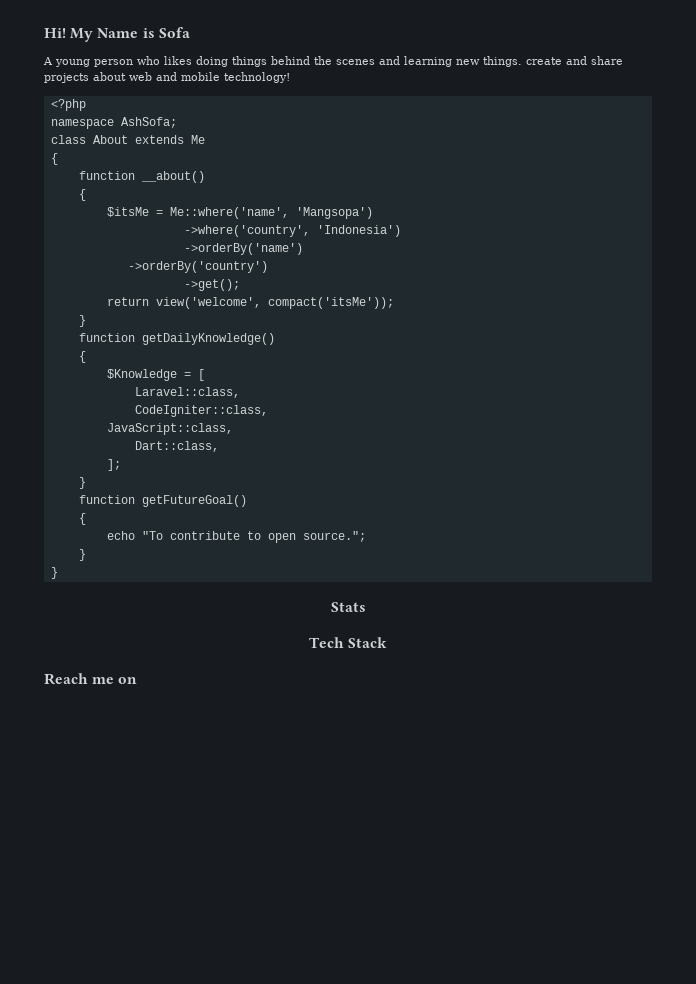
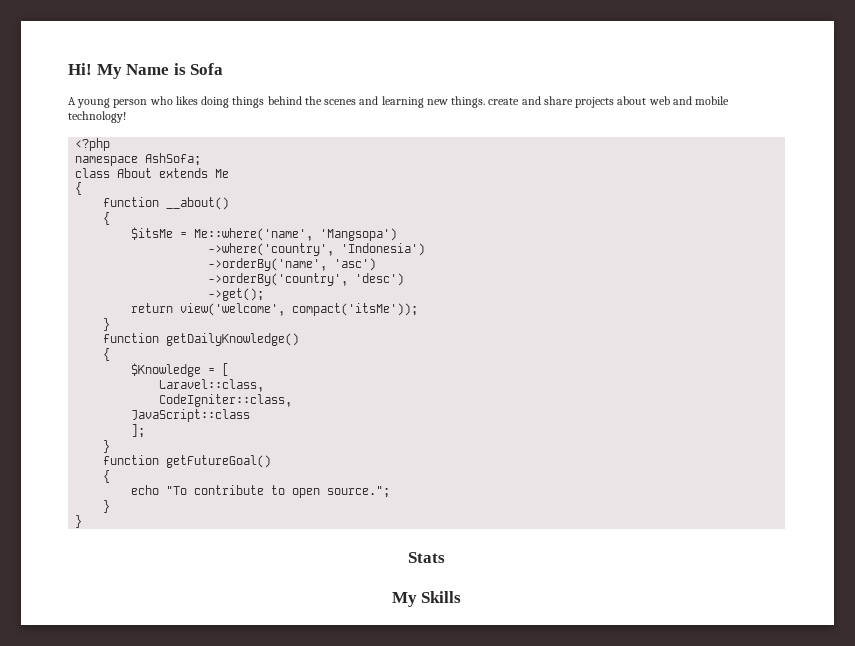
[183,243,303,255] [127,261,268,273] ->orderBy('name') // ->orderBy('country') -> [208,258,377,271] [208,273,405,286] ->orderBy('name', 'asc') // ->orderBy('country', 'desc')
[106,423,233,435] [134,441,219,452] JavaScript::class, // Dart::class, -> [131,409,251,422] JavaScript::class
[308,637,388,648] [44,673,138,685] Tech Stack // Reach me on -> [391,591,462,607] My Skills

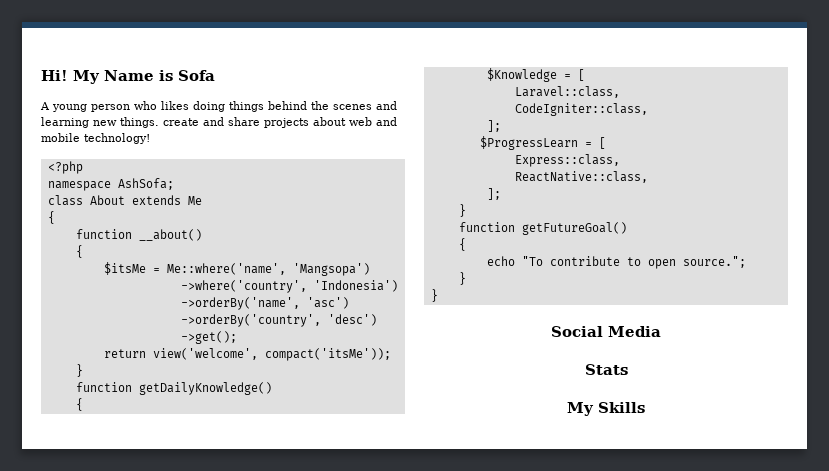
[131,409,251,422] JavaScript::class -> [486,120,501,132] [479,136,606,150] [514,154,620,167] [514,171,648,183] ]; // $ProgressLearn = [ // Express::class, // ReactNative::class,
(83, 521) none -> [551,326,661,337] // Social Media

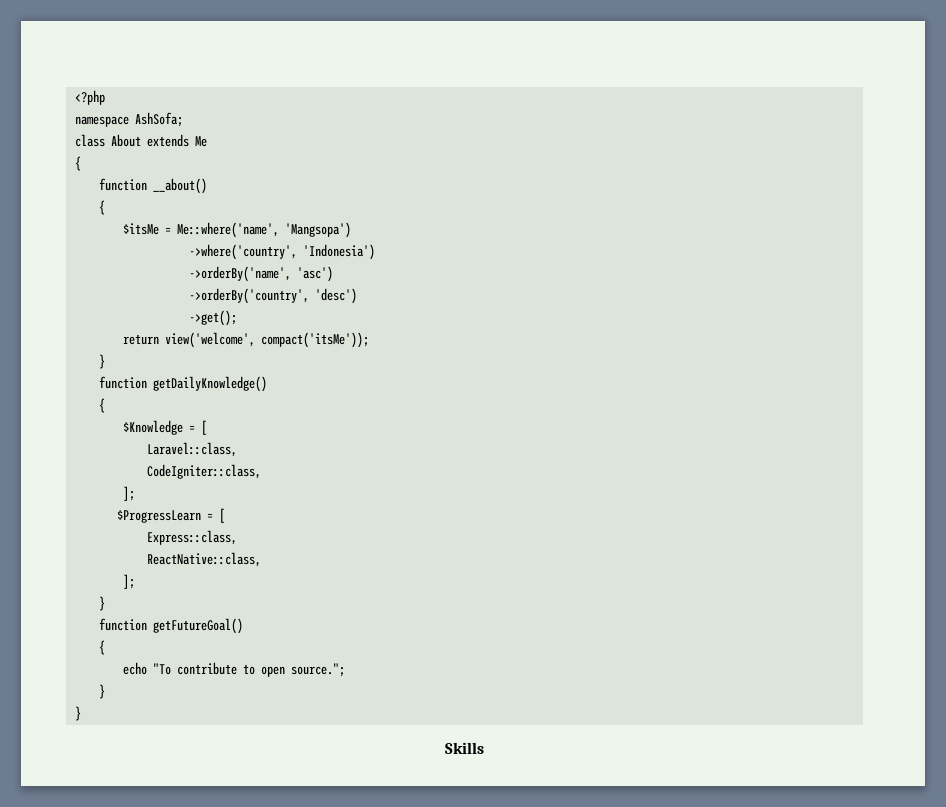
[41,70,215,84] [40,101,397,112] [41,117,397,128] [41,133,150,144] Hi! My Name is Sofa // A young person who likes doing things behind the scenes and learning new things. create and share projects about web and mobile technology! // -> (74, 97) none
[551,326,661,337] [584,364,628,375] [567,402,594,416] Social Media // Stats // My -> (81, 713) none

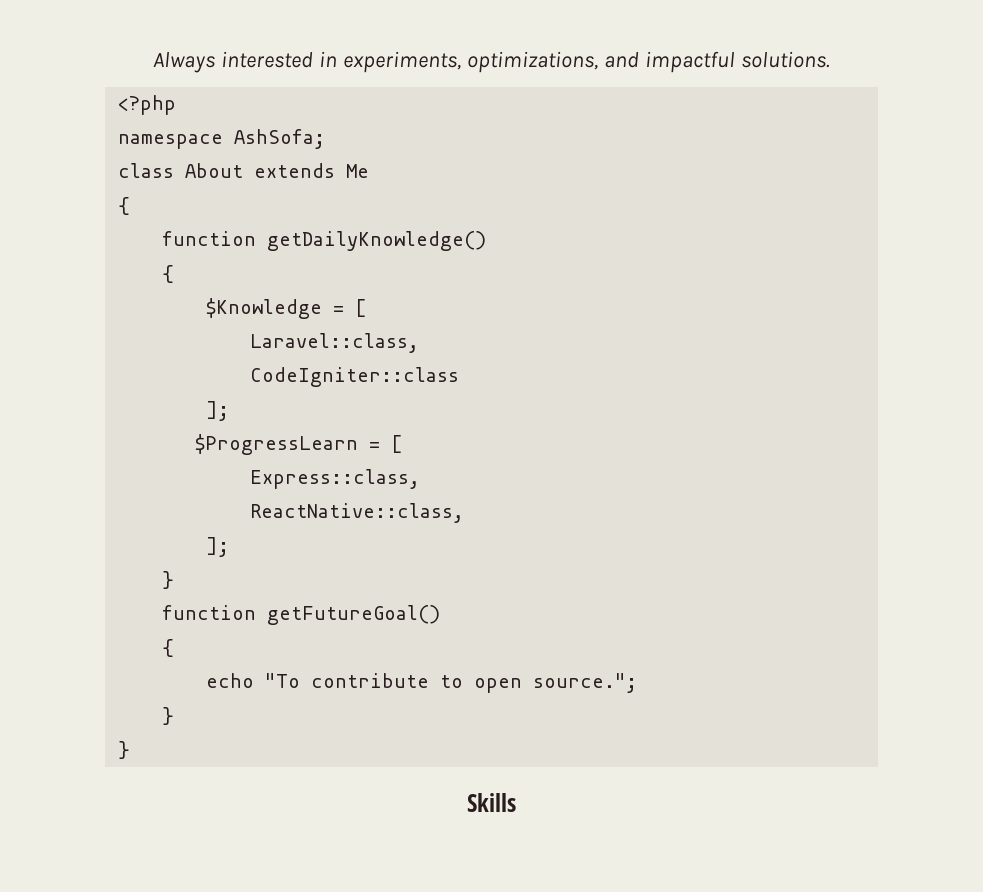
(74, 97) none -> [153,51,830,73] Always interested in experiments, optimizations, and impactful solutions. //
[98,178,207,194] [98,200,105,215] [122,222,351,238] [188,244,375,260] [188,266,333,282] [188,288,357,304] [188,310,237,326] [122,332,369,348] [98,354,105,369] // function __about() // { // $itsMe = Me::where('name', 'Mangsopa') // ->where('country', 'Indonesia') // ->orderBy('name', 'asc') // ->orderBy('country', 'desc') // ->get(); // return view('welcome', compact('itsMe')); // } -> (131, 206) none
[146,464,261,479] CodeIgniter::class, -> [250,367,460,387] CodeIgniter::class

